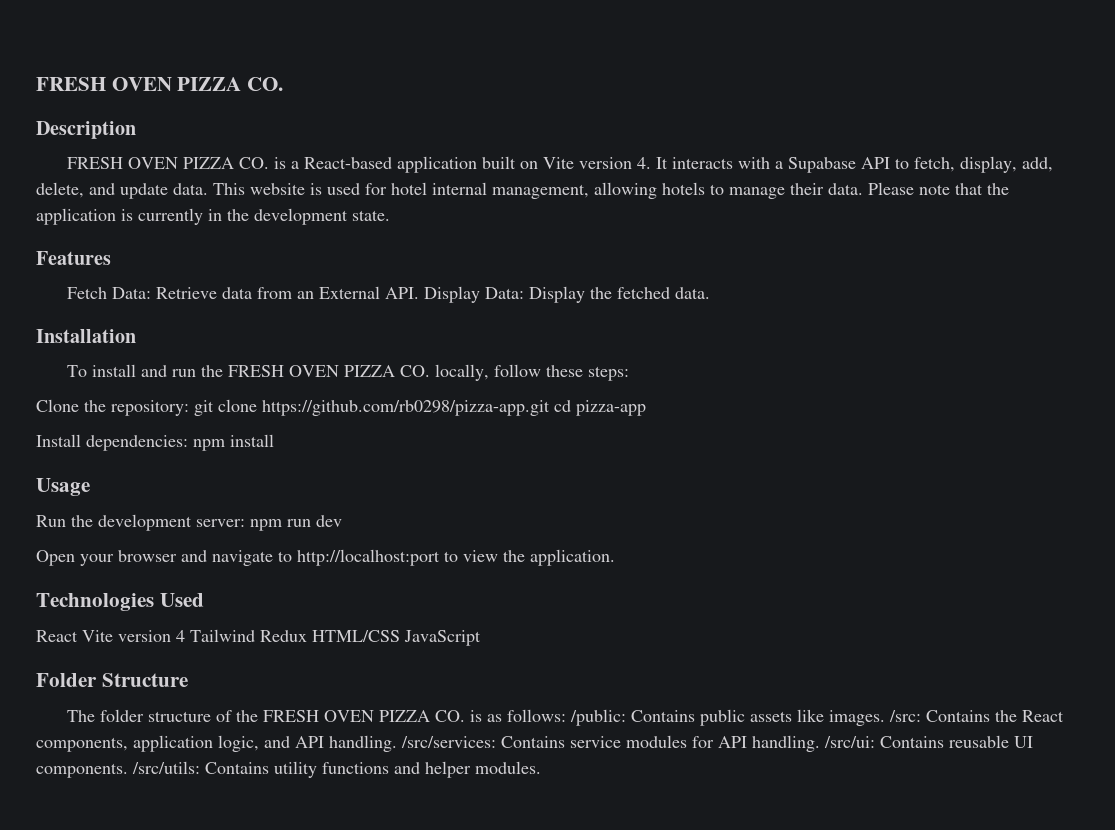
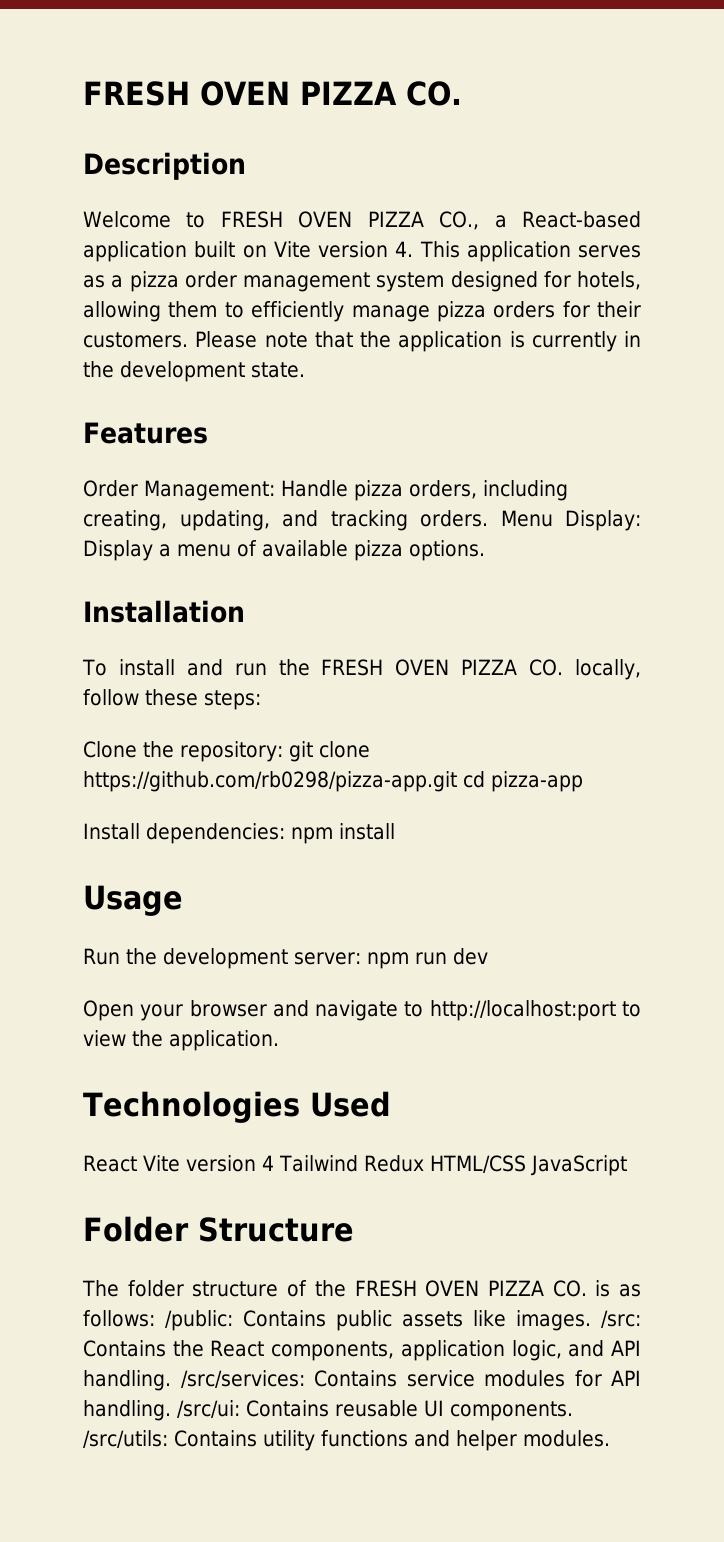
[66,157,286,169] FRESH OVEN PIZZA CO. is -> [83,211,480,230] Welcome to FRESH OVEN PIZZA CO.,
[655,156,1053,173] [36,182,863,199] It interacts with a Supabase API to fetch, display, add, delete, and update data. This website is used for hotel internal management, allowing hotels to manage their data. -> [419,241,641,262] [83,271,641,292] [83,301,641,322] [83,332,188,348] This application serves as a pizza order management system designed for hotels, allowing them to efficiently manage pizza orders for their customers.
[66,286,710,303] Fetch Data: Retrieve data from an External API. Display Data: Display the fetched data. -> [83,480,568,501] [83,510,642,531] [83,540,485,561] Order Management: Handle pizza orders, including creating, updating, and tracking orders. Menu Display: Display a menu of available pizza options.

